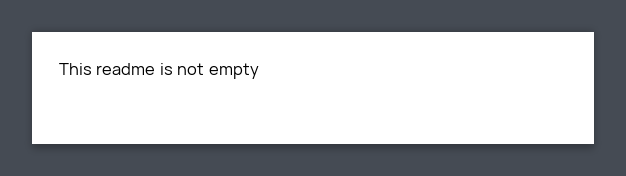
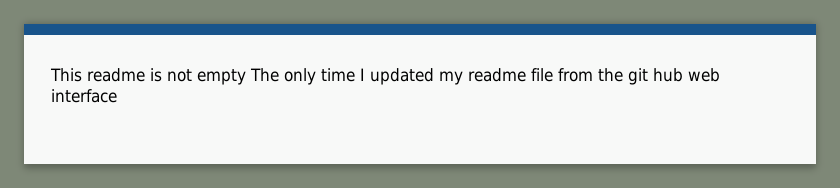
(259, 71) none -> [250,68,720,85] [51,89,117,103] The only time I updated my readme file from the git hub web interface

